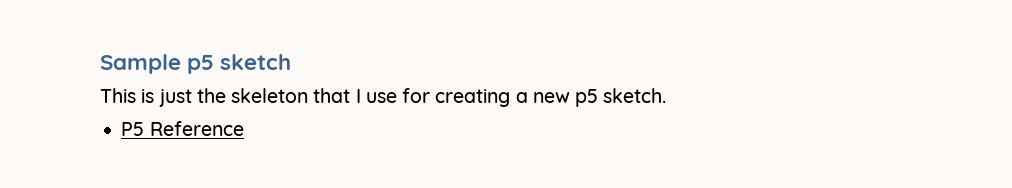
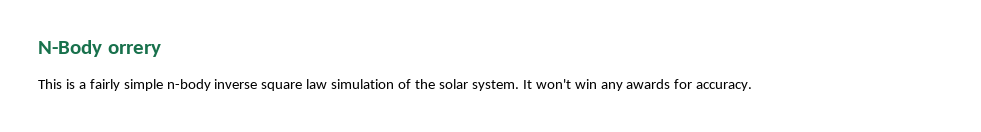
[100,54,292,74] Sample p5 sketch -> [38,40,161,57] N-Body orrery
[158,88,667,107] [121,121,244,136] just the skeleton that I use for creating a new p5 sketch. // P5 Reference -> [78,79,753,91] a fairly simple n-body inverse square law simulation of the solar system. It won't win any awards for accuracy.

